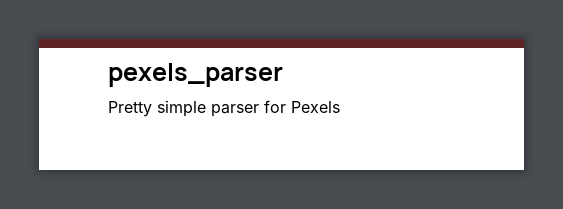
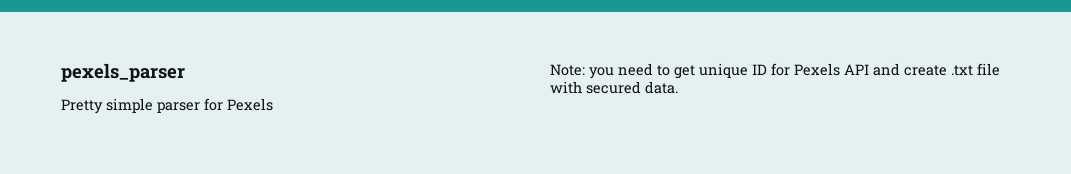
(340, 107) none -> [550,63,1000,79] [550,81,678,94] // Note: you need to get unique ID for Pexels API and create .txt file with secured data.

